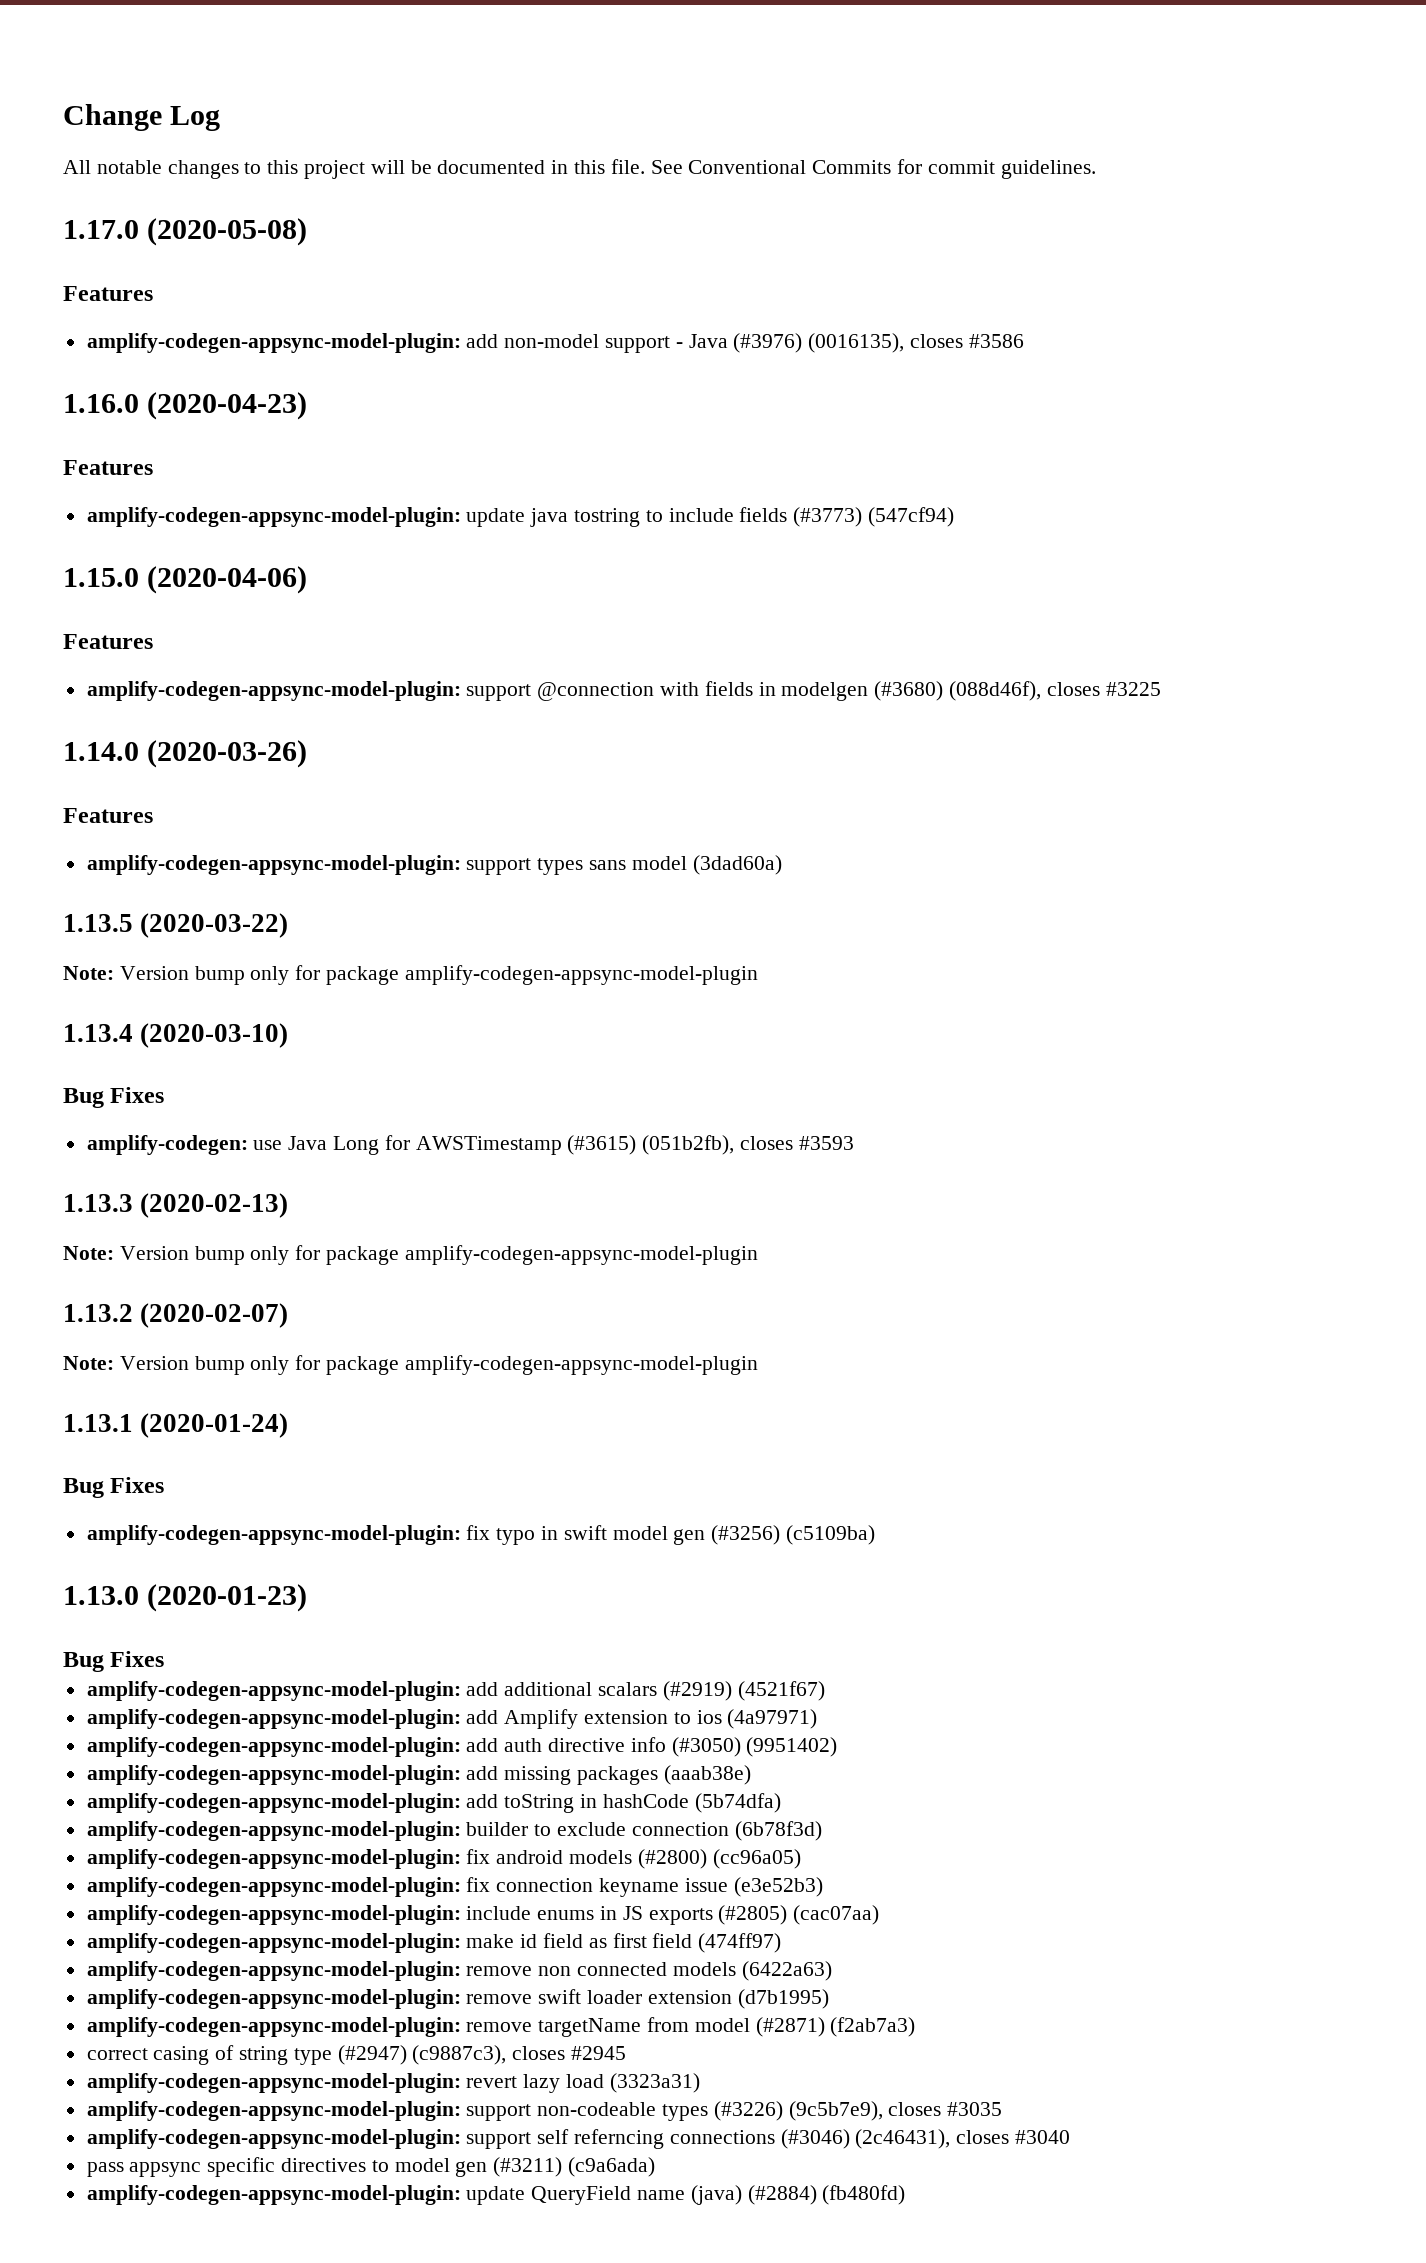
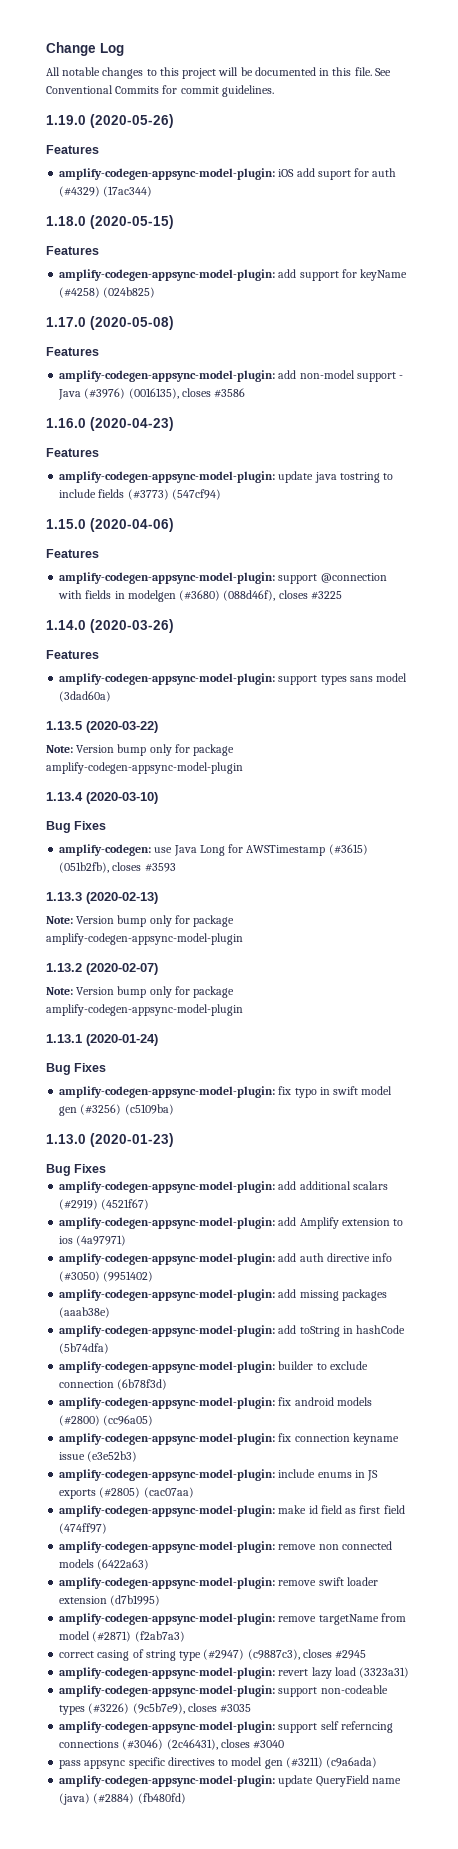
(1096, 169) none -> [46,114,174,128] [46,145,99,154] [59,168,397,180] [59,186,153,197] [46,215,174,229] [46,246,99,255] [59,269,408,281] [59,287,156,298] // 1.19.0 (2020-05-26) // Features // amplify-codegen-appsync-model-plugin: iOS add suport for auth (#4329) (17ac344) // 1.18.0 (2020-05-15) // Features // amplify-codegen-appsync-model-plugin: add support for keyName (#4258) (024b825)

